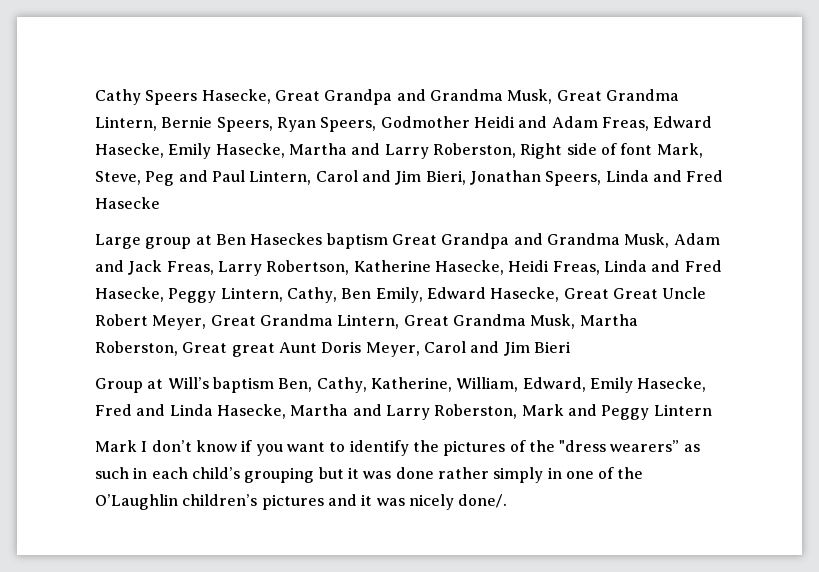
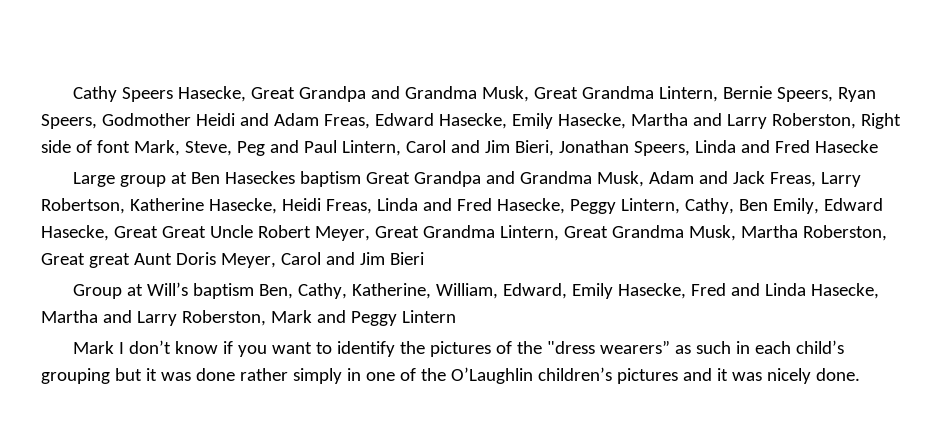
[458,494,508,508] done/. -> [815,368,860,381] done.

